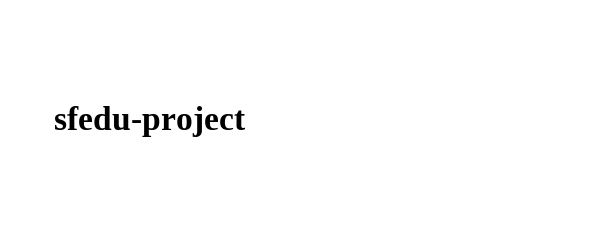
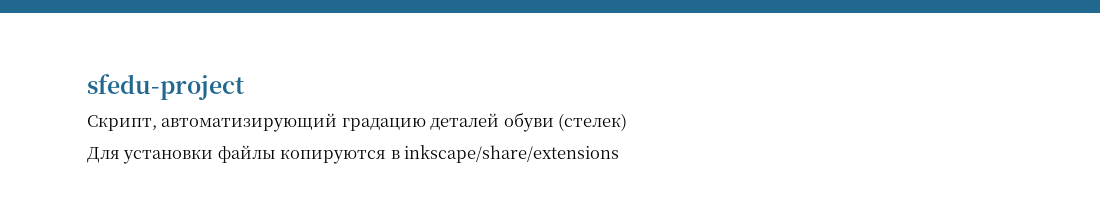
(246, 121) none -> [87,112,628,132] [87,145,620,164] // Скрипт, автоматизирующий градацию деталей обуви (стелек) // Для установки файлы копируются в inkscape/share/extensions

